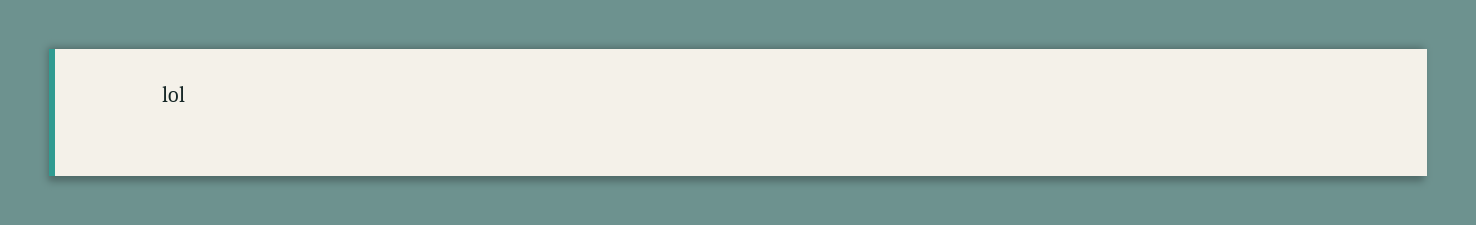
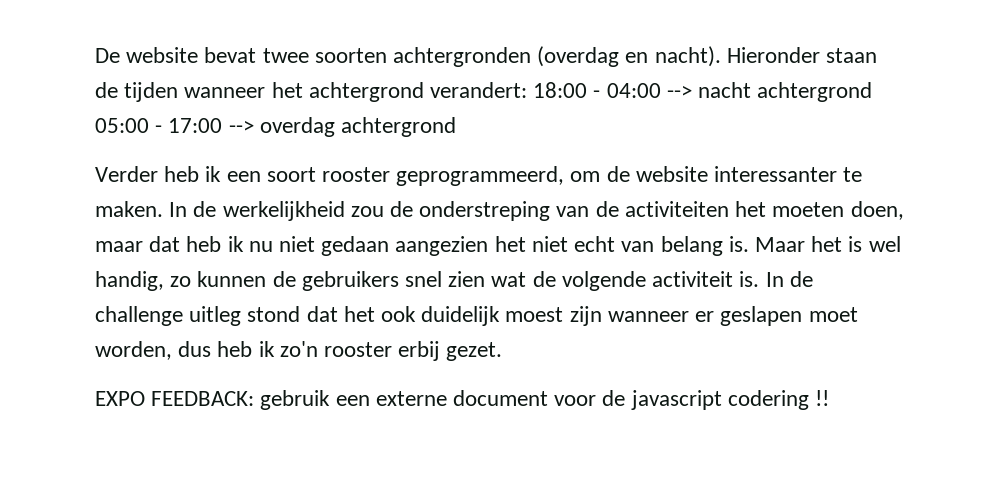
[162,86,185,102] lol -> [95,46,878,67] [95,82,873,102] [95,117,457,137] [95,166,863,186] [95,201,904,221] [95,236,901,256] [95,271,813,291] [95,306,858,326] [95,341,503,361] [95,390,830,410] De website bevat twee soorten achtergronden (overdag en nacht). Hieronder staan de tijden wanneer het achtergrond verandert: 18:00 - 04:00 --> nacht achtergrond 05:00 - 17:00 --> overdag achtergrond // Verder heb ik een soort rooster geprogrammeerd, om de website interessanter te maken. In de werkelijkheid zou de onderstreping van de activiteiten het moeten doen, maar dat heb ik nu niet gedaan aangezien het niet echt van belang is. Maar het is wel handig, zo kunnen de gebruikers snel zien wat de volgende activiteit is. In de challenge uitleg stond dat het ook duidelijk moest zijn wanneer er geslapen moet worden, dus heb ik zo'n rooster erbij gezet. // EXPO FEEDBACK: gebruik een externe document voor de javascript codering !!

